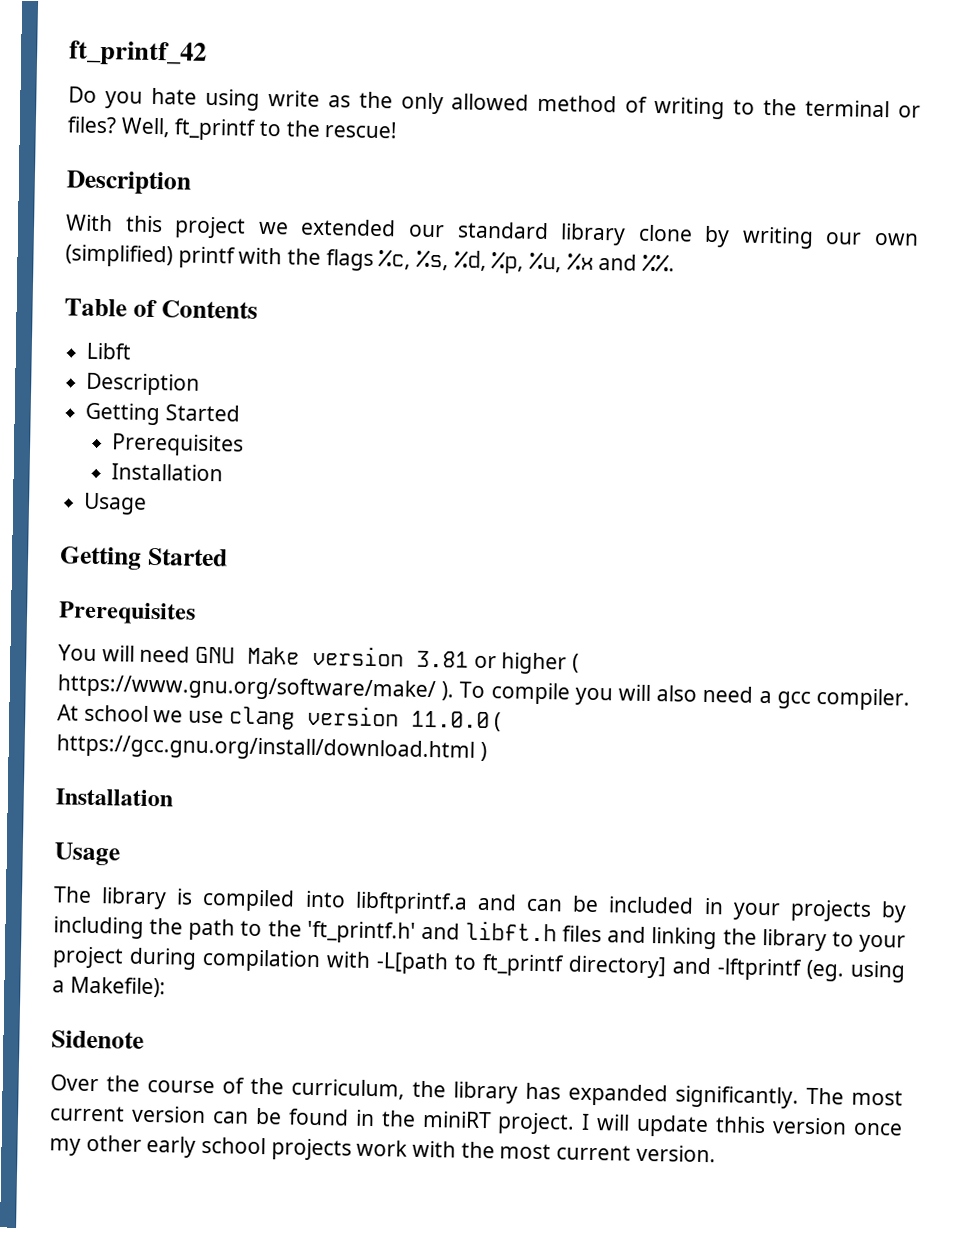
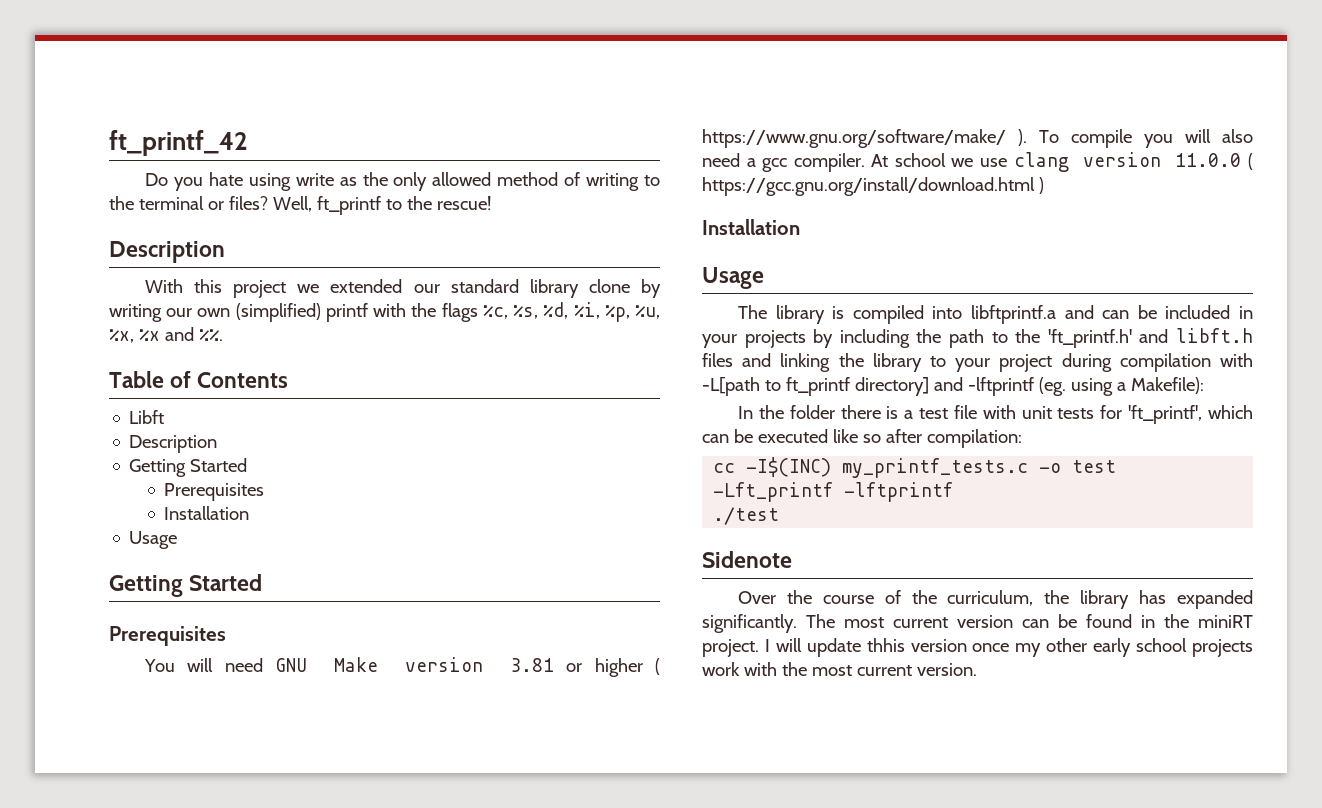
(487, 260) none -> [573,302,600,319] %i,
(563, 262) none -> [109,329,134,343] %x,
(166, 987) none -> [738,405,1253,424] [702,429,1022,448] [713,457,1117,478] [713,482,954,502] [713,507,780,525] // In the folder there is a test file with unit tests for 'ft_printf', which can be executed like so after compilation: // cc -I$(INC) my_printf_tests.c -o test -Lft_printf -lftprintf // ./test

